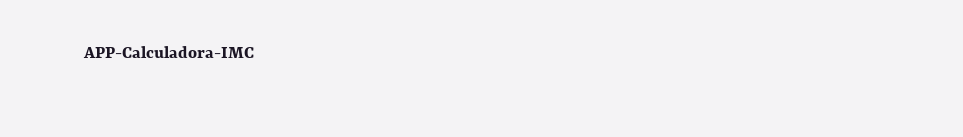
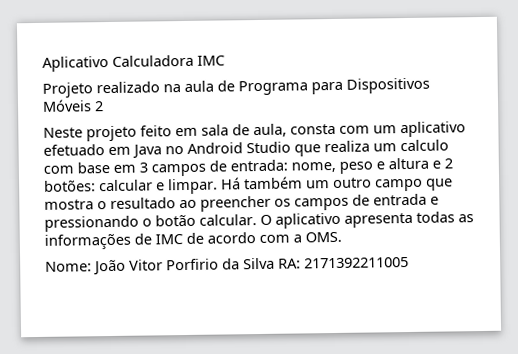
[83,46,254,58] APP-Calculadora-IMC -> [42,54,225,72] [42,77,430,98] [42,99,104,112] [43,121,466,142] [43,139,449,159] [43,157,453,177] [44,176,453,195] [44,193,439,212] [44,211,474,232] [44,231,342,250] [45,257,409,276] Aplicativo Calculadora IMC // Projeto realizado na aula de Programa para Dispositivos Móveis 2 // Neste projeto feito em sala de aula, consta com um aplicativo efetuado em Java no Android Studio que realiza um calculo com base em 3 campos de entrada: nome, peso e altura e 2 botões: calcular e limpar. Há também um outro campo que mostra o resultado ao preencher os campos de entrada e pressionando o botão calcular. O aplicativo apresenta todas as informações de IMC de acordo com a OMS. // Nome: João Vitor Porfirio da Silva RA: 2171392211005

